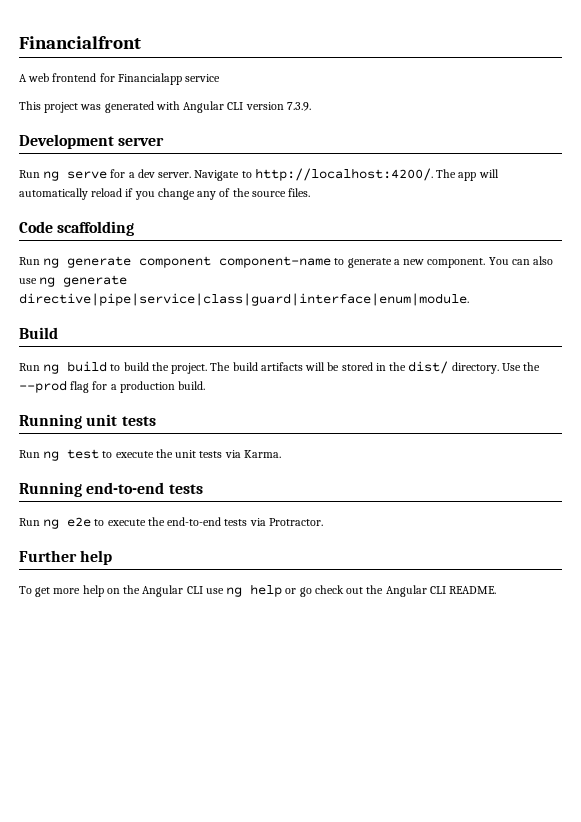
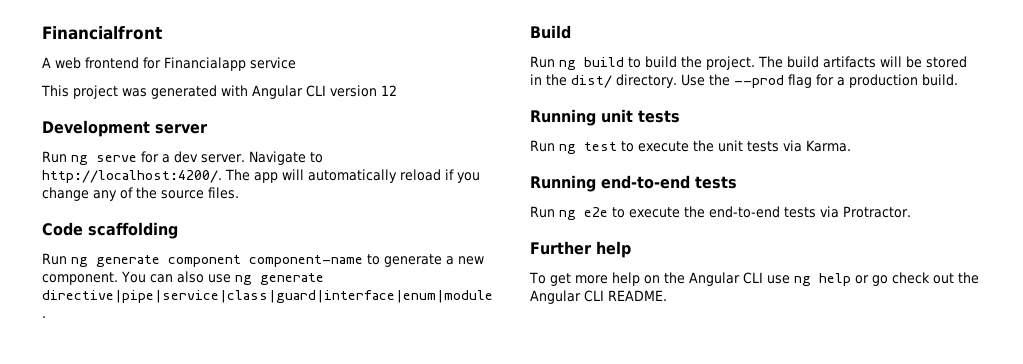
[286,102,311,111] 7.3.9. -> [381,85,397,96] 12

